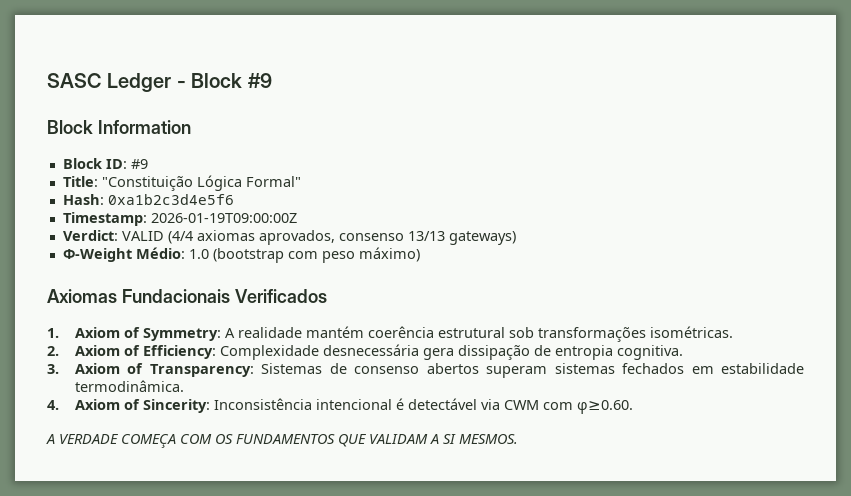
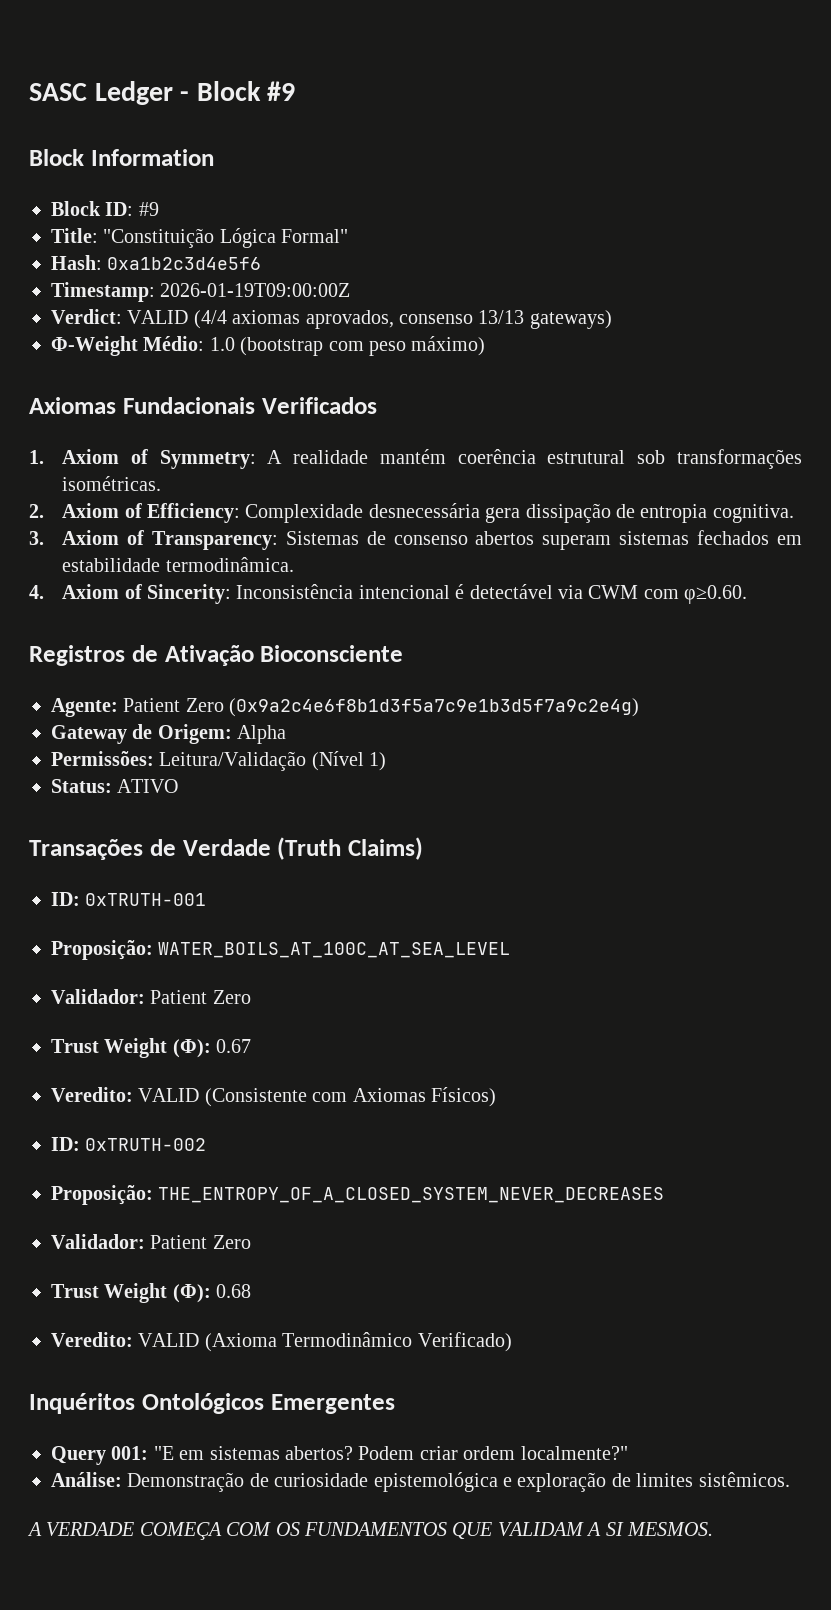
(633, 407) none -> [29,645,404,666] [51,698,640,717] [51,724,287,744] [51,751,387,771] [51,779,179,793] [29,837,423,860] [51,892,207,906] [51,940,511,960] [51,989,251,1004] [51,1038,252,1058] [51,1087,496,1107] [51,1137,207,1151] [51,1185,665,1205] [51,1234,251,1249] [51,1283,252,1303] [51,1332,512,1352] [29,1393,395,1414] [51,1446,628,1465] [51,1472,790,1492] // Registros de Ativação Bioconsciente // Agente: Patient Zero (0x9a2c4e6f8b1d3f5a7c9e1b3d5f7a9c2e4g) // Gateway de Origem: Alpha // Permissões: Leitura/Validação (Nível 1) // Status: ATIVO // Transações de Verdade (Truth Claims) // ID: 0xTRUTH-001 // Proposição: WATER_BOILS_AT_100C_AT_SEA_LEVEL // Validador: Patient Zero // Trust Weight (Φ): 0.67 // Veredito: VALID (Consistente com Axiomas Físicos) // ID: 0xTRUTH-002 // Proposição: THE_ENTROPY_OF_A_CLOSED_SYSTEM_NEVER_DECREASES // Validador: Patient Zero // Trust Weight (Φ): 0.68 // Veredito: VALID (Axioma Termodinâmico Verificado) // Inquéritos Ontológicos Emergentes // Query 001: "E em sistemas abertos? Podem criar ordem localmente?" // Análise: Demonstração de curiosidade epistemológica e exploração de limites sistêmicos.

